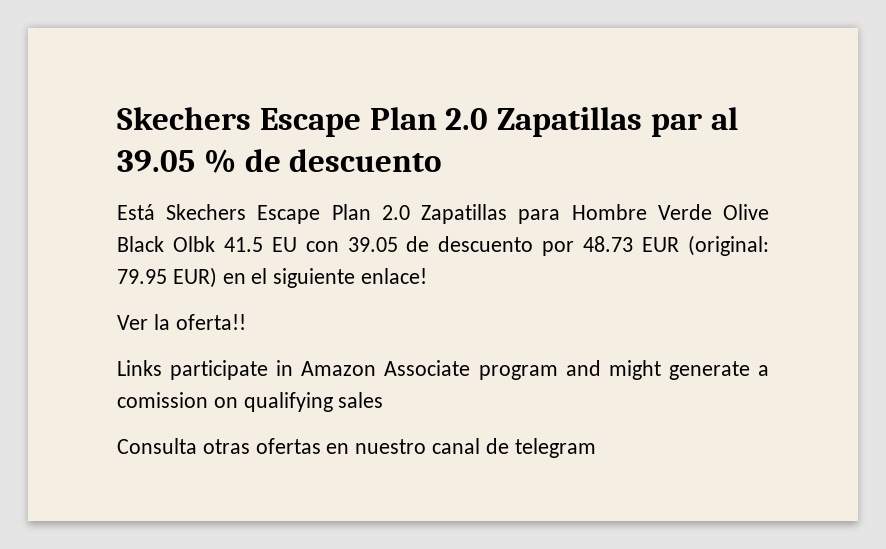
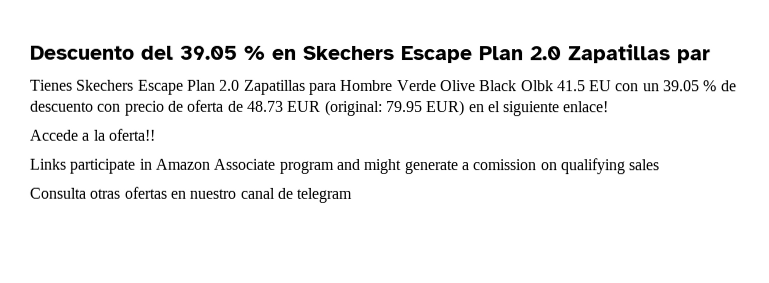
(117, 118) none -> [30,45,297,60] Descuento del 39.05 % en
[710,107,738,130] [117,149,442,173] [117,204,155,220] al 39.05 % de descuento // Está -> [30,79,73,91] // Tienes
[347,236,575,256] 39.05 de descuento por -> [642,80,737,92] [30,99,244,116] un 39.05 % de descuento con precio de oferta de
[117,315,148,330] Ver -> [30,129,91,141] Accede a

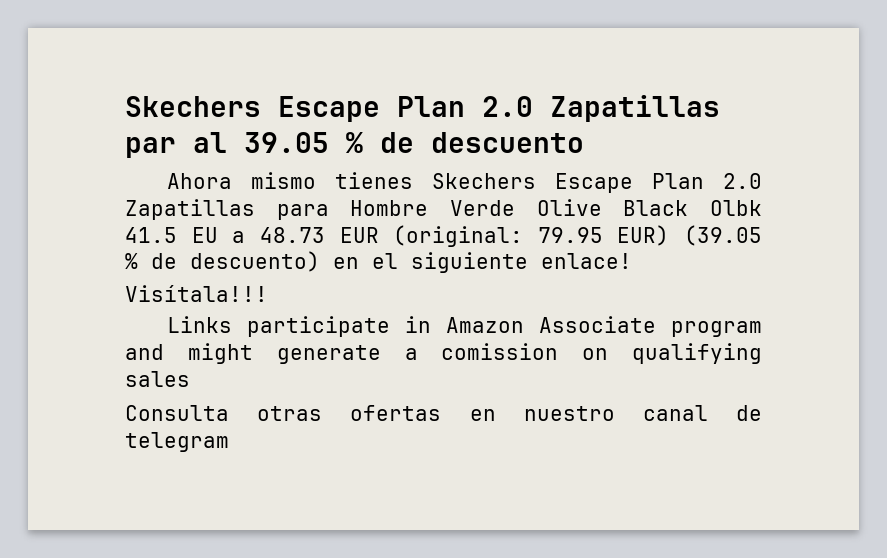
[30,45,297,60] Descuento del 39.05 % en -> (125, 106) none
[30,79,73,91] // Tienes -> [193,132,584,153] [167,172,414,189] al 39.05 % de descuento // Ahora mismo tienes
[615,80,737,92] [30,99,244,116] con un 39.05 % de descuento con precio de oferta de -> [232,231,246,243] a
(466, 108) none -> [684,225,762,246] [125,251,320,272] (39.05 % de descuento)
[30,128,156,141] Accede a la oferta!! -> [125,285,268,302] Visítala!!!

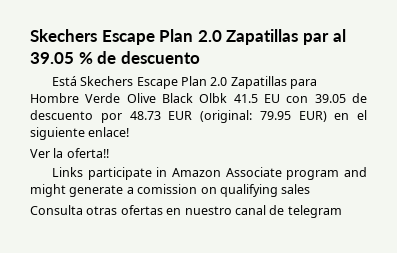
[167,172,414,189] Ahora mismo tienes -> [51,76,77,86] Está
[232,231,246,243] a -> [286,93,367,103] [30,110,122,123] con 39.05 de descuento por
[684,225,762,246] [125,251,320,272] (39.05 % de descuento) -> (327, 116) none
[125,285,268,302] Visítala!!! -> [30,148,109,158] Ver la oferta!!

